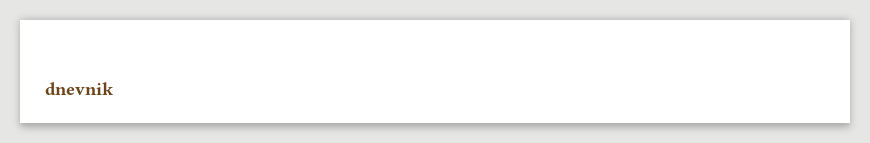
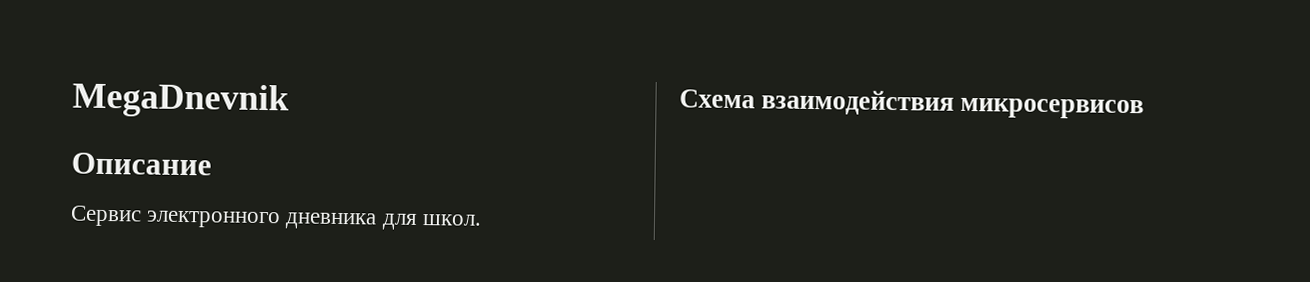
[45,82,114,96] dnevnik -> [72,82,289,119] [71,152,212,176] [70,205,482,230] [679,89,1145,120] MegaDnevnik // Описание // Сервис электронного дневника для школ. // Схема взаимодействия микросервисов

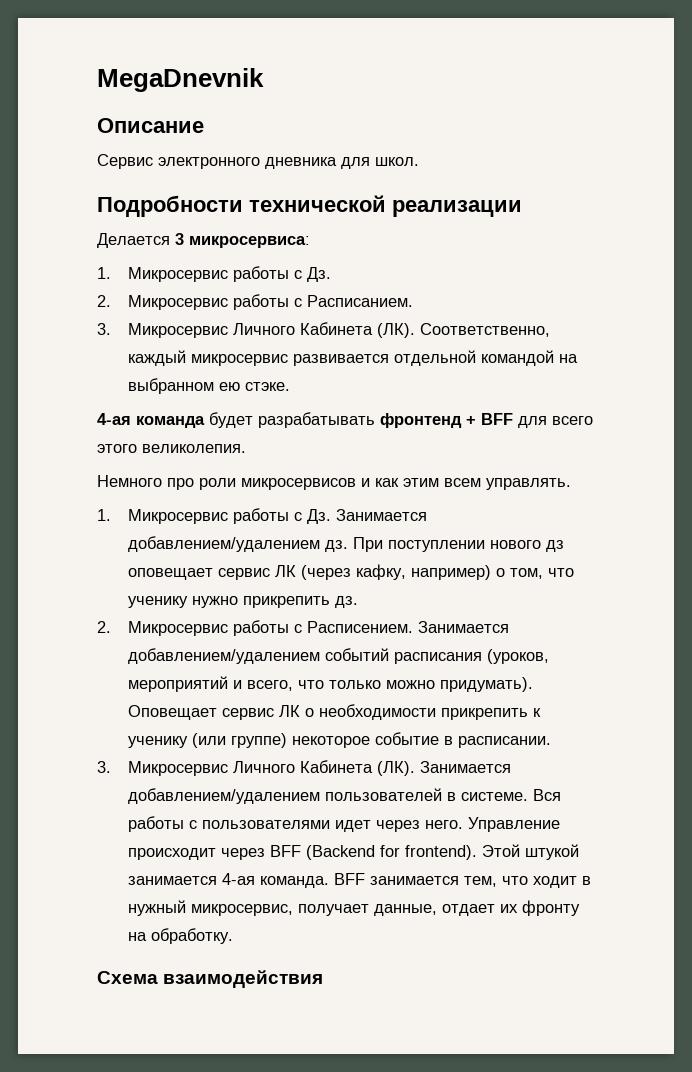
(482, 220) none -> [97,195,522,217] [97,233,310,248] [97,266,332,282] [97,294,414,310] [97,322,551,338] [128,350,579,366] [128,378,291,394] [97,412,593,428] [97,444,246,453] [97,475,571,490] [97,508,428,524] [128,536,565,552] [128,564,575,580] [128,596,359,608] [97,620,510,636] [128,648,550,664] [128,676,534,692] [128,704,542,720] [128,732,552,748] [97,760,512,776] [128,788,562,804] [128,816,561,832] [128,844,580,860] [128,873,592,888] [128,900,581,916] [128,928,234,944] // Подробности технической реализации // Делается 3 микросервиса: // 1. Микросервис работы с Дз. // 2. Микросервис работы с Расписанием. // 3. Микросервис Личного Кабинета (ЛК). Соответственно, каждый микросервис развивается отдельной командой на выбранном ею стэке. // 4-ая команда будет разрабатывать фронтенд + BFF для всего этого великолепия. // Немного про роли микросервисов и как этим всем управлять. // 1. Микросервис работы с Дз. Занимается добавлением/удалением дз. При поступлении нового дз оповещает сервис ЛК (через кафку, например) о том, что ученику нужно прикрепить дз. // 2. Микросервис работы с Расписением. Занимается добавлением/удалением событий расписания (уроков, мероприятий и всего, что только можно придумать). Оповещает сервис ЛК о необходимости прикрепить к ученику (или группе) некоторое событие в расписании. // 3. Микросервис Личного Кабинета (ЛК). Занимается добавлением/удалением пользователей в системе. Вся работы с пользователями идет через него. Управление происходит через BFF (Backend for frontend). Этой штукой занимается 4-ая команда. BFF занимается тем, что ходит в нужный микросервис, получает данные, отдает их фронту на обработку.
[960,97,1145,120] микросервисов -> (324, 979) none

